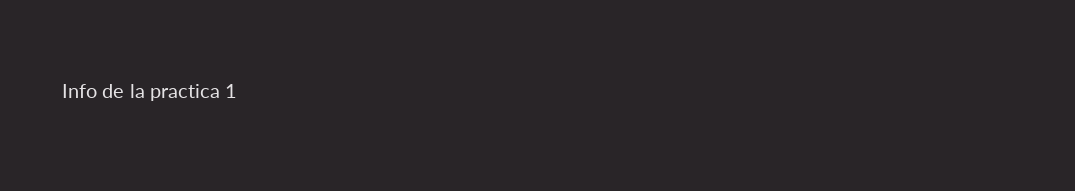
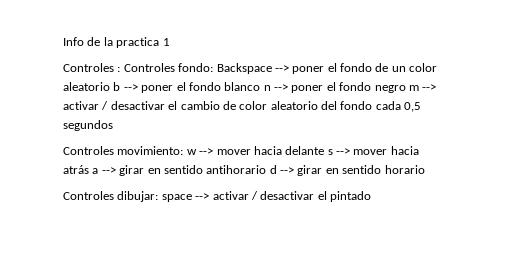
(238, 91) none -> [63,63,438,74] [63,82,437,93] [63,101,422,112] [63,120,113,131] [63,146,419,155] [63,165,425,176] [63,191,371,202] // Controles : Controles fondo: Backspace --> poner el fondo de un color aleatorio b --> poner el fondo blanco n --> poner el fondo negro m --> activar / desactivar el cambio de color aleatorio del fondo cada 0,5 segundos // Controles movimiento: w --> mover hacia delante s --> mover hacia atrás a --> girar en sentido antihorario d --> girar en sentido horario // Controles dibujar: space --> activar / desactivar el pintado

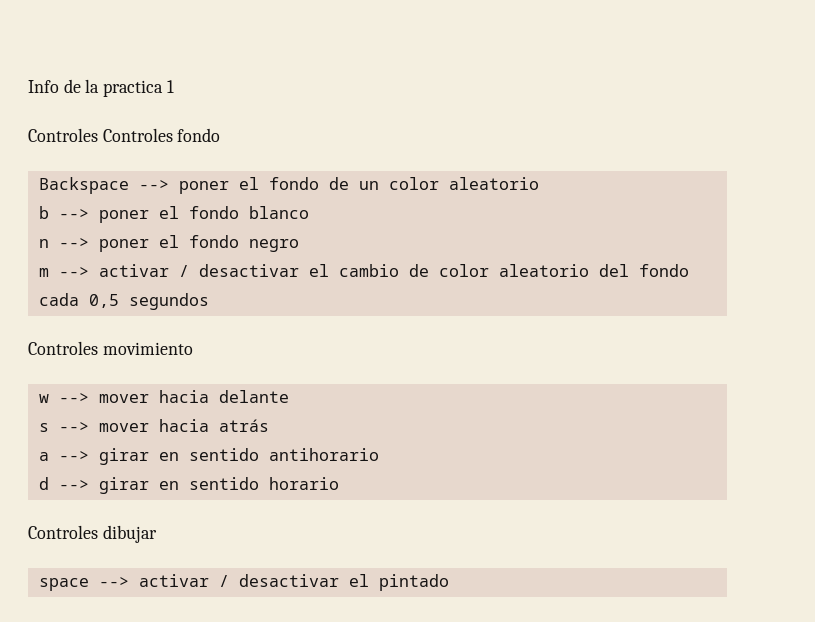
[117,63,214,72] : Controles fondo: -> [102,128,221,142] Controles fondo //
(110, 86) none -> (539, 183) //
(261, 86) none -> (309, 212) //
(406, 89) none -> (299, 245) //
[117,146,184,155] movimiento: -> [102,342,193,355] movimiento //
(325, 150) none -> (289, 396) //
(89, 169) none -> (269, 425) //
(267, 169) none -> (379, 454) //
[117,191,159,202] dibujar: -> [102,525,157,543] dibujar //

